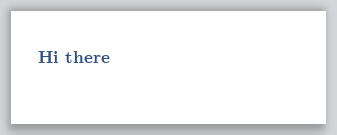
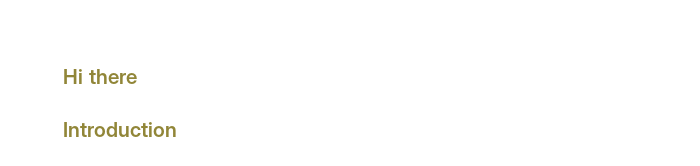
(110, 57) none -> [63,122,177,137] // Introduction

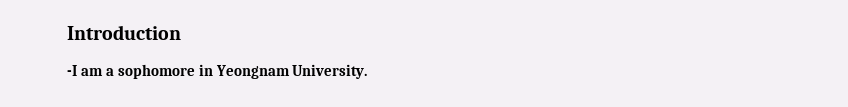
[63,69,137,84] [63,122,177,137] Hi there // Introduction -> [67,25,181,40] [67,64,368,79] Introduction // -I am a sophomore in Yeongnam University.

